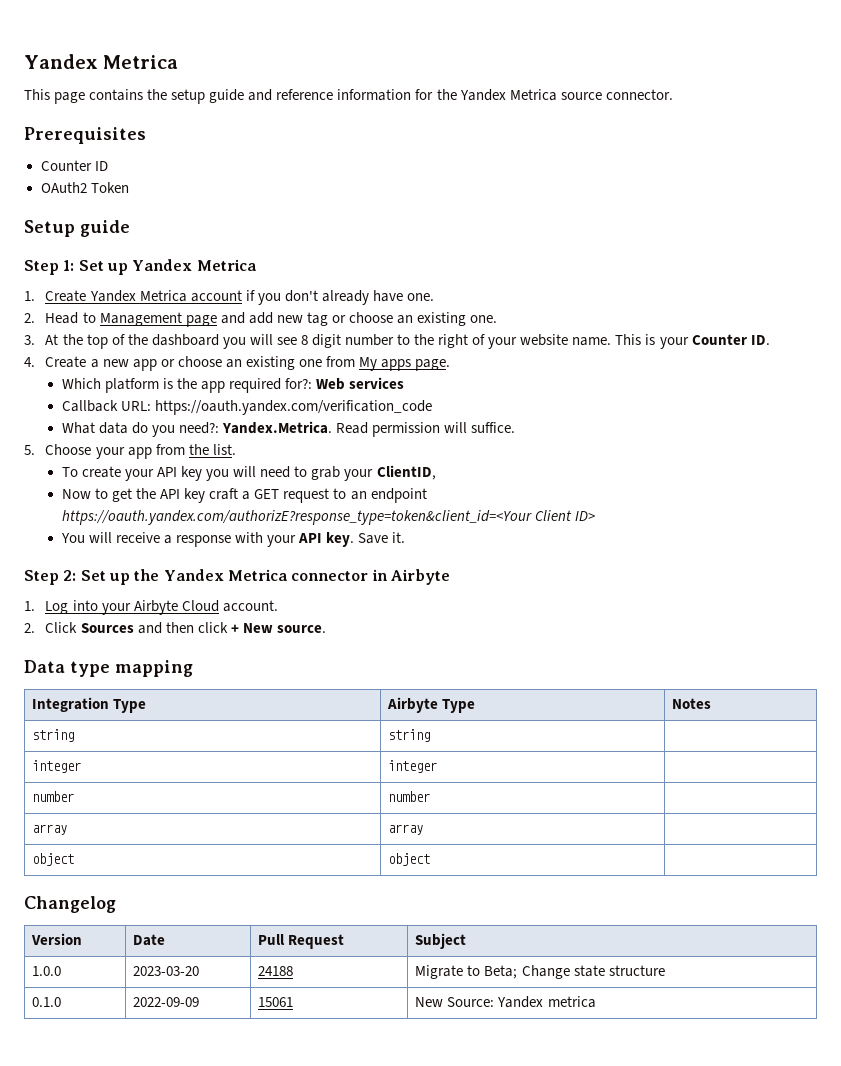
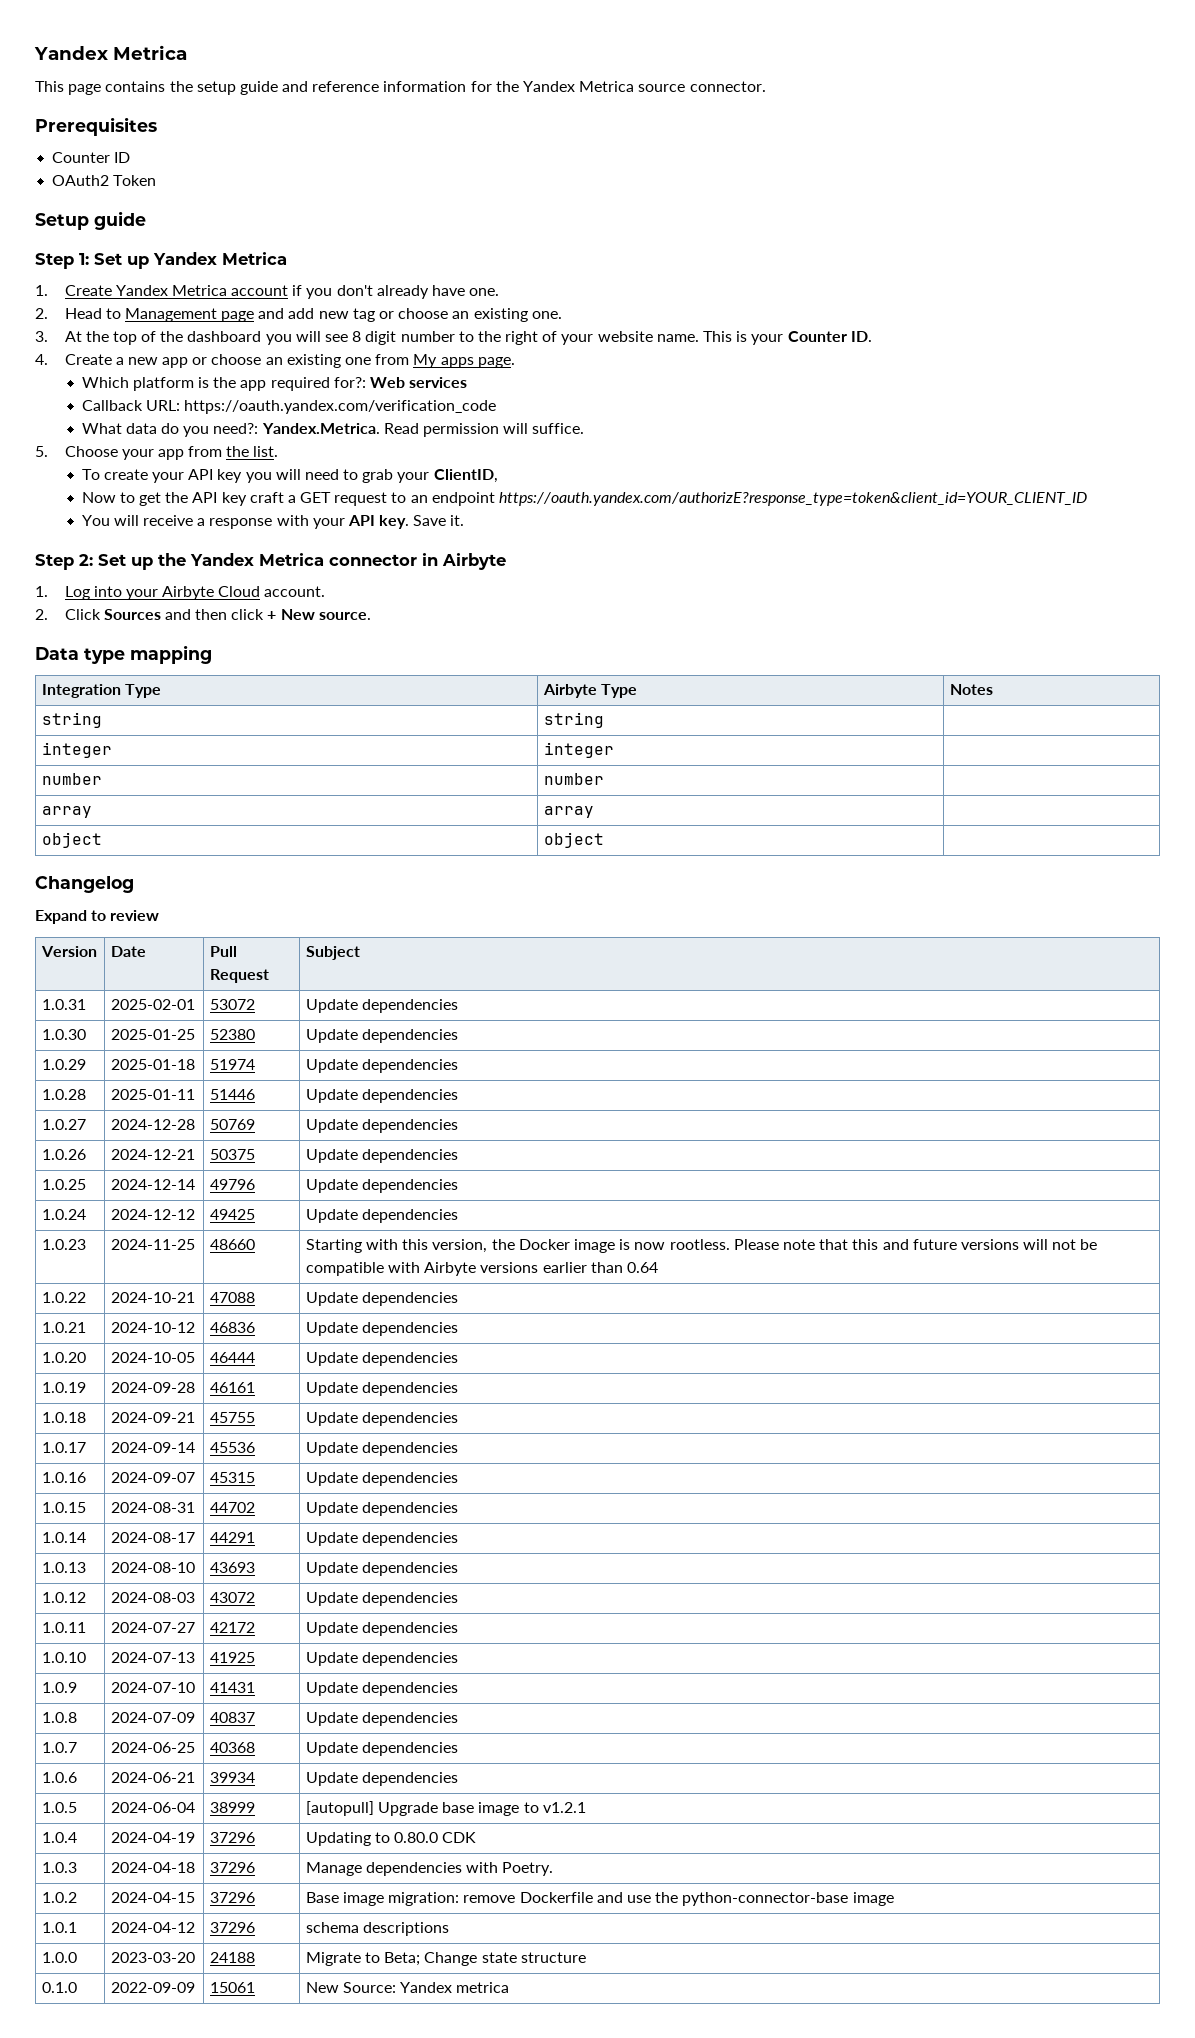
[61,510,596,525] https://oauth.yandex.com/authorizE?response_type=token&client_id=<Your Client ID> -> [498,492,1087,506] https://oauth.yandex.com/authorizE?response_type=token&client_id=YOUR_CLIENT_ID
(116, 904) none -> [35,910,160,924] // Expand to review
(467, 941) none -> [41,999,86,1010] [110,999,195,1010] [209,999,255,1010] [305,999,459,1013] [41,1029,86,1040] [110,1029,195,1040] [209,1029,255,1040] [305,1029,459,1043] [41,1059,86,1070] [110,1059,195,1070] [209,1059,255,1070] [305,1059,459,1073] [41,1089,86,1100] [110,1089,195,1100] [209,1089,255,1100] [305,1089,459,1103] [41,1119,86,1130] [110,1119,195,1130] [209,1119,255,1130] [305,1119,459,1133] [41,1149,86,1160] [110,1149,195,1160] [209,1149,255,1160] [305,1149,459,1163] [41,1179,86,1190] [110,1179,195,1190] [209,1179,255,1190] [305,1179,459,1193] [41,1209,86,1220] [110,1209,195,1220] [209,1209,255,1220] [305,1209,459,1223] [41,1239,86,1250] [110,1239,195,1250] [209,1239,255,1250] [305,1239,1098,1253] [305,1262,659,1276] [41,1292,86,1303] [110,1292,195,1303] [209,1292,255,1303] [305,1292,459,1306] [41,1322,86,1333] [110,1322,195,1333] [209,1322,255,1333] [305,1322,459,1336] [41,1352,86,1363] [110,1352,195,1363] [209,1352,255,1363] [305,1352,459,1366] [41,1382,86,1393] [110,1382,195,1393] [209,1382,255,1393] [305,1382,459,1396] [41,1412,86,1423] [110,1412,195,1423] [209,1412,255,1423] [305,1412,459,1426] [41,1442,86,1453] [110,1442,195,1453] [209,1442,255,1453] [305,1442,459,1456] [41,1472,86,1483] [110,1472,195,1483] [209,1472,255,1483] [305,1472,459,1486] [41,1502,86,1513] [110,1502,195,1513] [209,1502,255,1513] [305,1502,459,1516] [41,1532,86,1543] [110,1532,195,1543] [209,1532,255,1543] [305,1532,459,1546] [41,1562,86,1573] [110,1562,195,1573] [209,1562,255,1573] [305,1562,459,1576] [41,1592,86,1603] [110,1592,195,1603] [209,1592,255,1603] [305,1592,459,1606] [41,1622,86,1633] [110,1622,195,1633] [209,1622,255,1633] [305,1622,459,1636] [41,1652,86,1663] [110,1652,195,1663] [209,1652,255,1663] [305,1652,459,1666] [41,1682,77,1693] [110,1682,195,1693] [209,1682,255,1693] [305,1682,459,1696] [41,1712,77,1723] [110,1712,195,1723] [209,1712,255,1723] [305,1712,459,1726] [41,1742,77,1753] [110,1742,195,1753] [209,1742,255,1753] [305,1742,459,1756] [41,1772,77,1783] [110,1772,195,1783] [209,1772,255,1783] [305,1772,459,1786] [41,1802,77,1813] [110,1802,195,1813] [209,1802,255,1813] [305,1801,586,1816] [41,1832,77,1843] [110,1832,195,1843] [209,1832,255,1843] [305,1832,477,1846] [41,1862,77,1873] [110,1862,195,1873] [209,1862,255,1873] [305,1862,554,1876] [41,1892,77,1903] [110,1892,195,1903] [209,1892,255,1903] [305,1892,894,1906] [41,1922,77,1933] [110,1922,195,1933] [209,1922,255,1933] [305,1922,450,1936] // 1.0.31 | 2025-02-01 | 53072 | Update dependencies // 1.0.30 | 2025-01-25 | 52380 | Update dependencies // 1.0.29 | 2025-01-18 | 51974 | Update dependencies // 1.0.28 | 2025-01-11 | 51446 | Update dependencies // 1.0.27 | 2024-12-28 | 50769 | Update dependencies // 1.0.26 | 2024-12-21 | 50375 | Update dependencies // 1.0.25 | 2024-12-14 | 49796 | Update dependencies // 1.0.24 | 2024-12-12 | 49425 | Update dependencies // 1.0.23 | 2024-11-25 | 48660 | Starting with this version, the Docker image is now rootless. Please note that this and future versions will not be compatible with Airbyte versions earlier than 0.64 // 1.0.22 | 2024-10-21 | 47088 | Update dependencies // 1.0.21 | 2024-10-12 | 46836 | Update dependencies // 1.0.20 | 2024-10-05 | 46444 | Update dependencies // 1.0.19 | 2024-09-28 | 46161 | Update dependencies // 1.0.18 | 2024-09-21 | 45755 | Update dependencies // 1.0.17 | 2024-09-14 | 45536 | Update dependencies // 1.0.16 | 2024-09-07 | 45315 | Update dependencies // 1.0.15 | 2024-08-31 | 44702 | Update dependencies // 1.0.14 | 2024-08-17 | 44291 | Update dependencies // 1.0.13 | 2024-08-10 | 43693 | Update dependencies // 1.0.12 | 2024-08-03 | 43072 | Update dependencies // 1.0.11 | 2024-07-27 | 42172 | Update dependencies // 1.0.10 | 2024-07-13 | 41925 | Update dependencies // 1.0.9 | 2024-07-10 | 41431 | Update dependencies // 1.0.8 | 2024-07-09 | 40837 | Update dependencies // 1.0.7 | 2024-06-25 | 40368 | Update dependencies // 1.0.6 | 2024-06-21 | 39934 | Update dependencies // 1.0.5 | 2024-06-04 | 38999 | [autopull] Upgrade base image to v1.2.1 // 1.0.4 | 2024-04-19 | 37296 | Updating to 0.80.0 CDK // 1.0.3 | 2024-04-18 | 37296 | Manage dependencies with Poetry. // 1.0.2 | 2024-04-15 | 37296 | Base image migration: remove Dockerfile and use the python-connector-base image // 1.0.1 | 2024-04-12 | 37296 | schema descriptions

